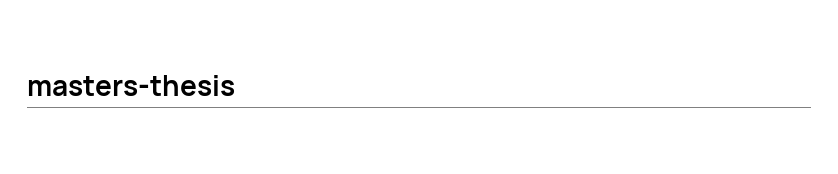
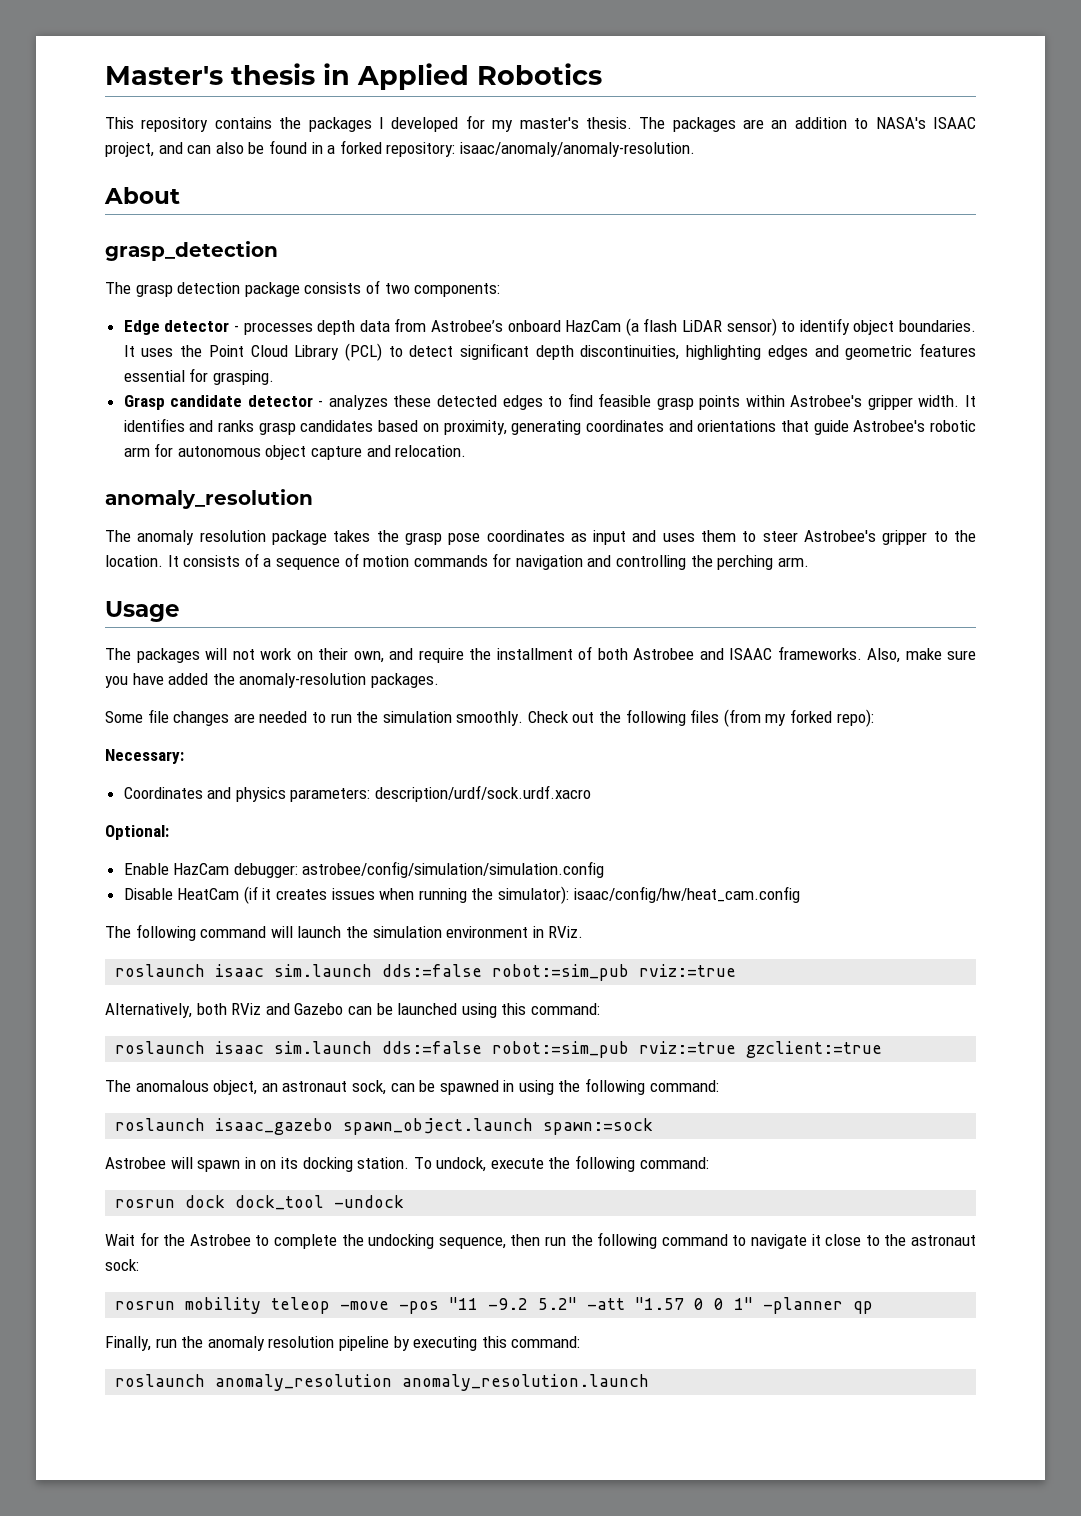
[27,75,235,96] masters-thesis -> [105,63,602,90] [105,115,977,132] [105,140,695,157] [104,187,180,204] [105,241,278,261] [105,280,501,297] [123,318,977,336] [123,343,976,361] [123,368,274,385] [123,393,976,410] [123,418,976,435] [123,443,467,460] [105,489,313,509] [105,530,976,545] [105,553,809,570] [105,601,180,622] [105,646,976,663] [105,673,439,688] [105,709,874,727] [105,749,184,764] [123,785,592,802] [105,825,169,840] [123,861,605,878] [123,886,800,904] [105,924,584,941] [115,964,737,981] [105,1003,600,1018] [115,1041,883,1058] [105,1078,719,1095] [115,1118,654,1135] [105,1155,709,1172] [115,1195,405,1210] [105,1232,977,1249] [105,1259,139,1271] [115,1297,874,1314] [105,1336,581,1351] [115,1374,650,1391] Master's thesis in Applied Robotics // This repository contains the packages I developed for my master's thesis. The packages are an addition to NASA's ISAAC project, and can also be found in a forked repository: isaac/anomaly/anomaly-resolution. // About // grasp_detection // The grasp detection package consists of two components: // Edge detector - processes depth data from Astrobee’s onboard HazCam (a flash LiDAR sensor) to identify object boundaries. It uses the Point Cloud Library (PCL) to detect significant depth discontinuities, highlighting edges and geometric features essential for grasping. // Grasp candidate detector - analyzes these detected edges to find feasible grasp points within Astrobee's gripper width. It identifies and ranks grasp candidates based on proximity, generating coordinates and orientations that guide Astrobee's robotic arm for autonomous object capture and relocation. // anomaly_resolution // The anomaly resolution package takes the grasp pose coordinates as input and uses them to steer Astrobee's gripper to the location. It consists of a sequence of motion commands for navigation and controlling the perching arm. // Usage // The packages will not work on their own, and require the installment of both Astrobee and ISAAC frameworks. Also, make sure you have added the anomaly-resolution packages. // Some file changes are needed to run the simulation smoothly. Check out the following files (from my forked repo): // Necessary: // Coordinates and physics parameters: description/urdf/sock.urdf.xacro // Optional: // Enable HazCam debugger: astrobee/config/simulation/simulation.config // Disable HeatCam (if it creates issues when running the simulator): isaac/config/hw/heat_cam.config // The following command will launch the simulation environment in RViz. // roslaunch isaac sim.launch dds:=false robot:=sim_pub rviz:=true // Alternatively, both RViz and Gazebo can be launched using this command: // roslaunch isaac sim.launch dds:=false robot:=sim_pub rviz:=true gzclient:=true // The anomalous object, an astronaut sock, can be spawned in using the following command: // roslaunch isaac_gazebo spawn_object.launch spawn:=sock // Astrobee will spawn in on its docking station. To undock, execute the following command: // rosrun dock dock_tool -undock // Wait for the Astrobee to complete the undocking sequence, then run the following command to navigate it close to the astronaut sock: // rosrun mobility teleop -move -pos "11 -9.2 5.2" -att "1.57 0 0 1" -planner qp // Finally, run the anomaly resolution pipeline by executing this command: // roslaunch anomaly_resolution anomaly_resolution.launch

